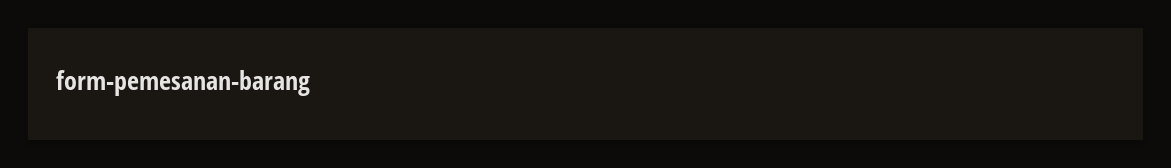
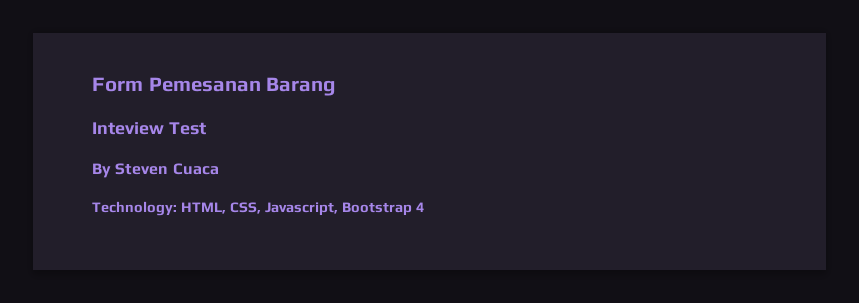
[56,70,310,96] form-pemesanan-barang -> [92,77,336,96] [92,122,206,135] [92,163,219,178] [92,201,424,216] Form Pemesanan Barang // Inteview Test // By Steven Cuaca // Technology: HTML, CSS, Javascript, Bootstrap 4

